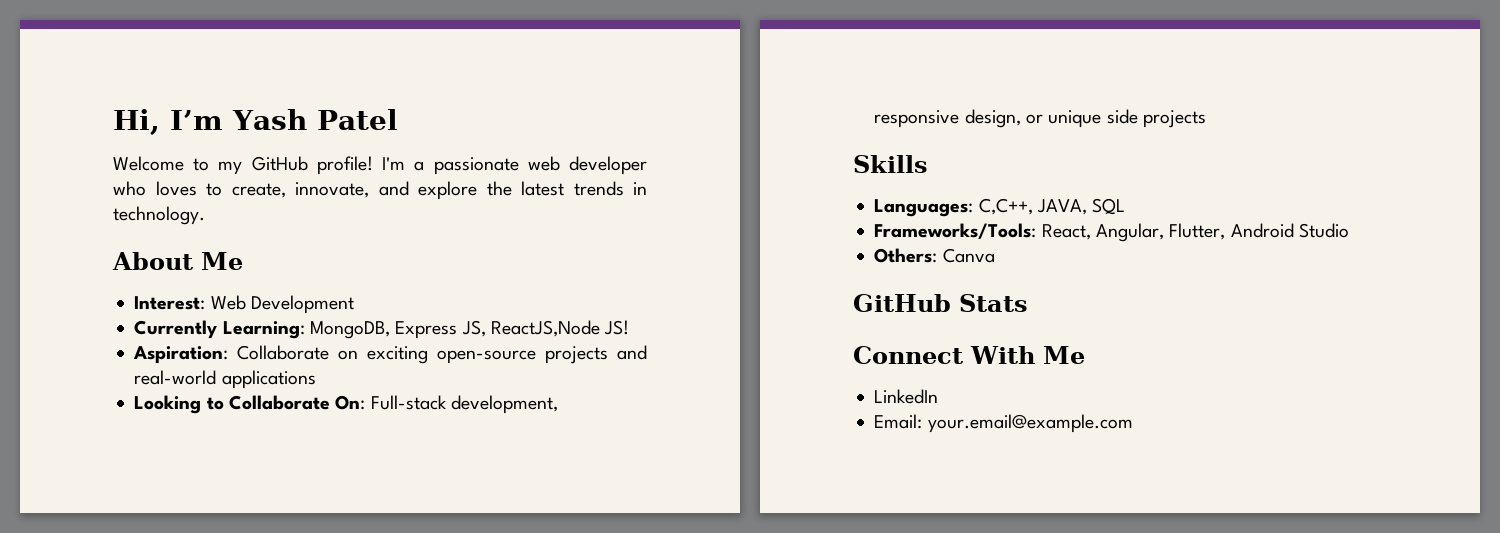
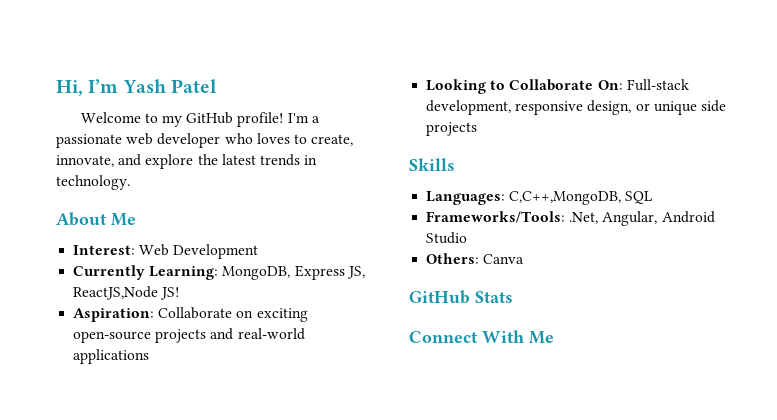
[978,198,1087,215] C,C++, JAVA, -> [509,191,622,205] C,C++,MongoDB,
[1041,223,1226,242] React, Angular, Flutter, -> [569,211,658,226] .Net, Angular,
[874,389,939,404] [874,414,1133,433] // LinkedIn // Email: your.email@example.com -> (554, 337) none

